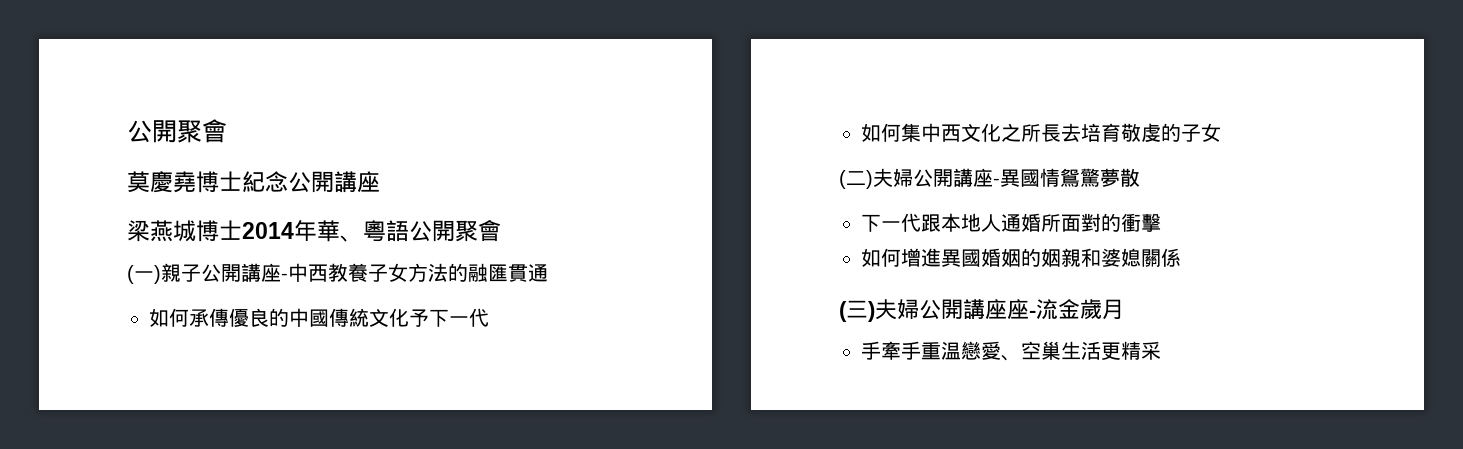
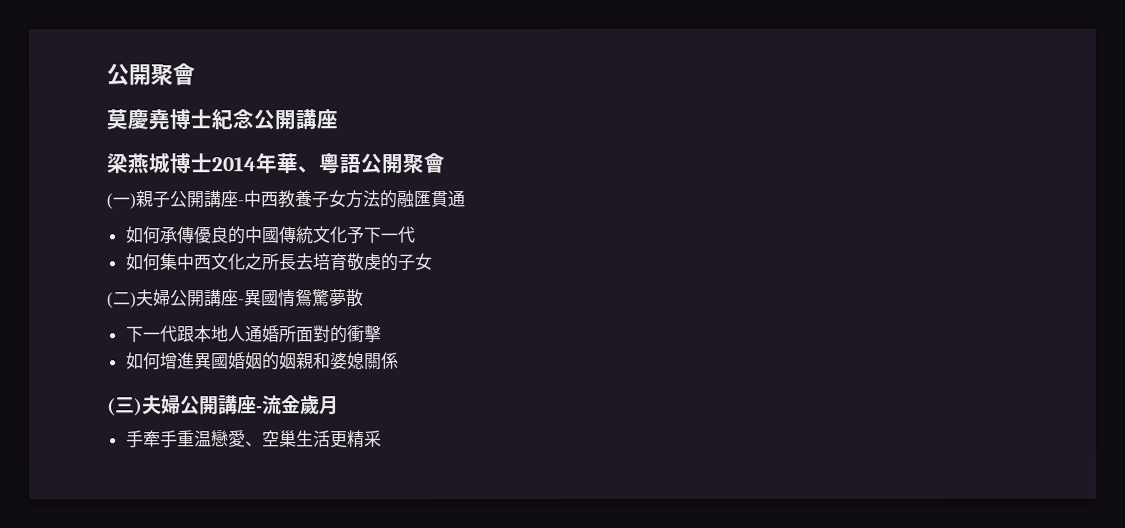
[1007,299,1029,319] 座 -> (257, 405) none

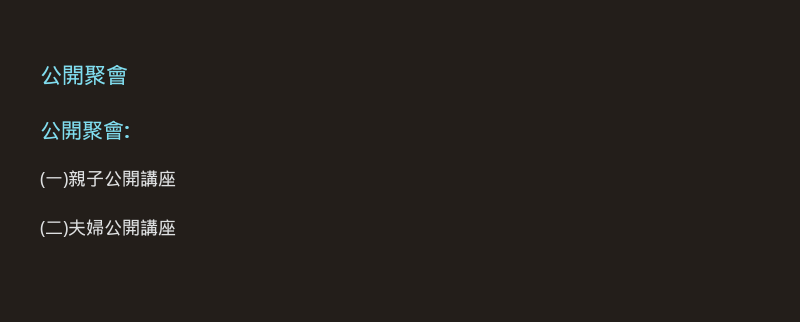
[106,63,195,86] [106,109,338,131] [106,153,445,175] 公開聚會 // 莫慶堯博士紀念公開講座 // 梁燕城博士2014年華、粵語公開聚會 -> [40,64,128,86] [40,120,130,141] 公開聚會 // 公開聚會:
[237,190,465,209] [124,226,415,245] [124,253,433,272] -中西教養子女方法的融匯貫通 // 如何承傳優良的中國傳統文化予下一代 // 如何集中西文化之所長去培育敬虔的子女 -> (176, 178) none
[238,289,364,308] [125,325,382,344] [125,352,399,371] [107,395,339,417] [125,429,382,449] -異國情鴛驚夢散 // 下一代跟本地人通婚所面對的衝擊 // 如何增進異國婚姻的姻親和婆媳關係 // (三)夫婦公開講座-流金歲月 // 手牽手重温戀愛、空巢生活更精采 -> (176, 227) none

